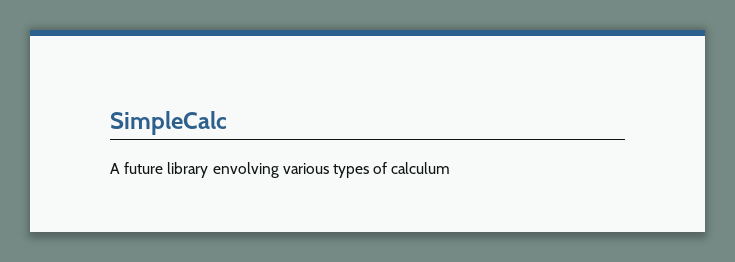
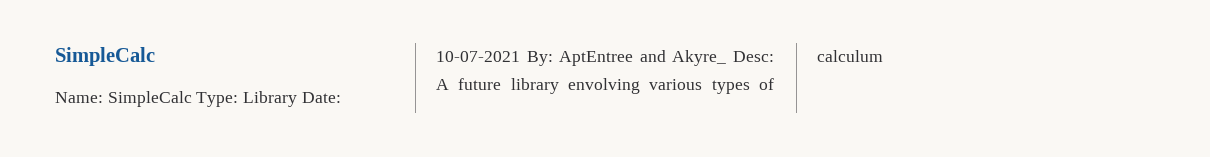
(227, 123) none -> [55,91,341,107] [436,50,774,66] Name: SimpleCalc Type: Library Date: 10-07-2021 By: AptEntree and Akyre_ Desc:

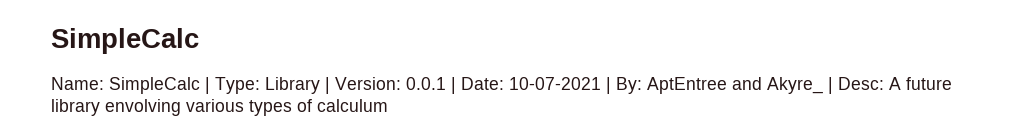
(192, 99) none -> [205,77,210,94] |
(298, 99) none -> [325,77,456,94] | Version: 0.0.1 |
(520, 56) none -> [606,77,611,94] |
(727, 58) none -> [828,77,833,94] |

